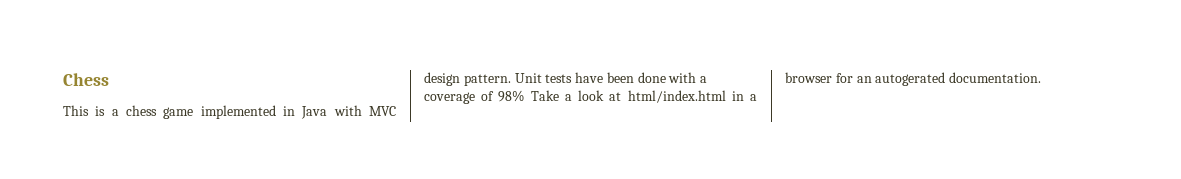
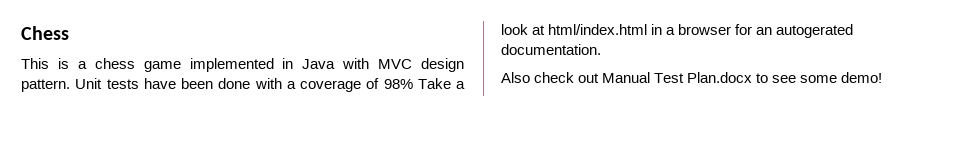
(1042, 77) none -> [501,72,883,83] // Also check out Manual Test Plan.docx to see some demo!

